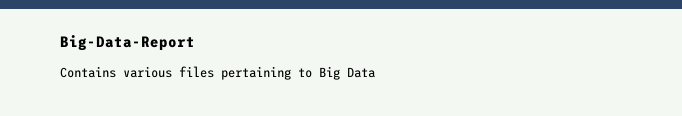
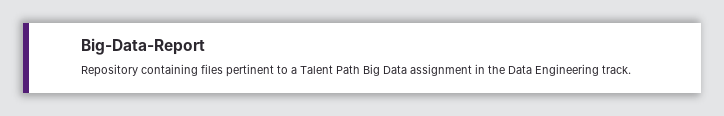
[60,66,375,80] Contains various files pertaining to Big Data -> [81,64,631,77] Repository containing files pertinent to a Talent Path Big Data assignment in the Data Engineering track.

